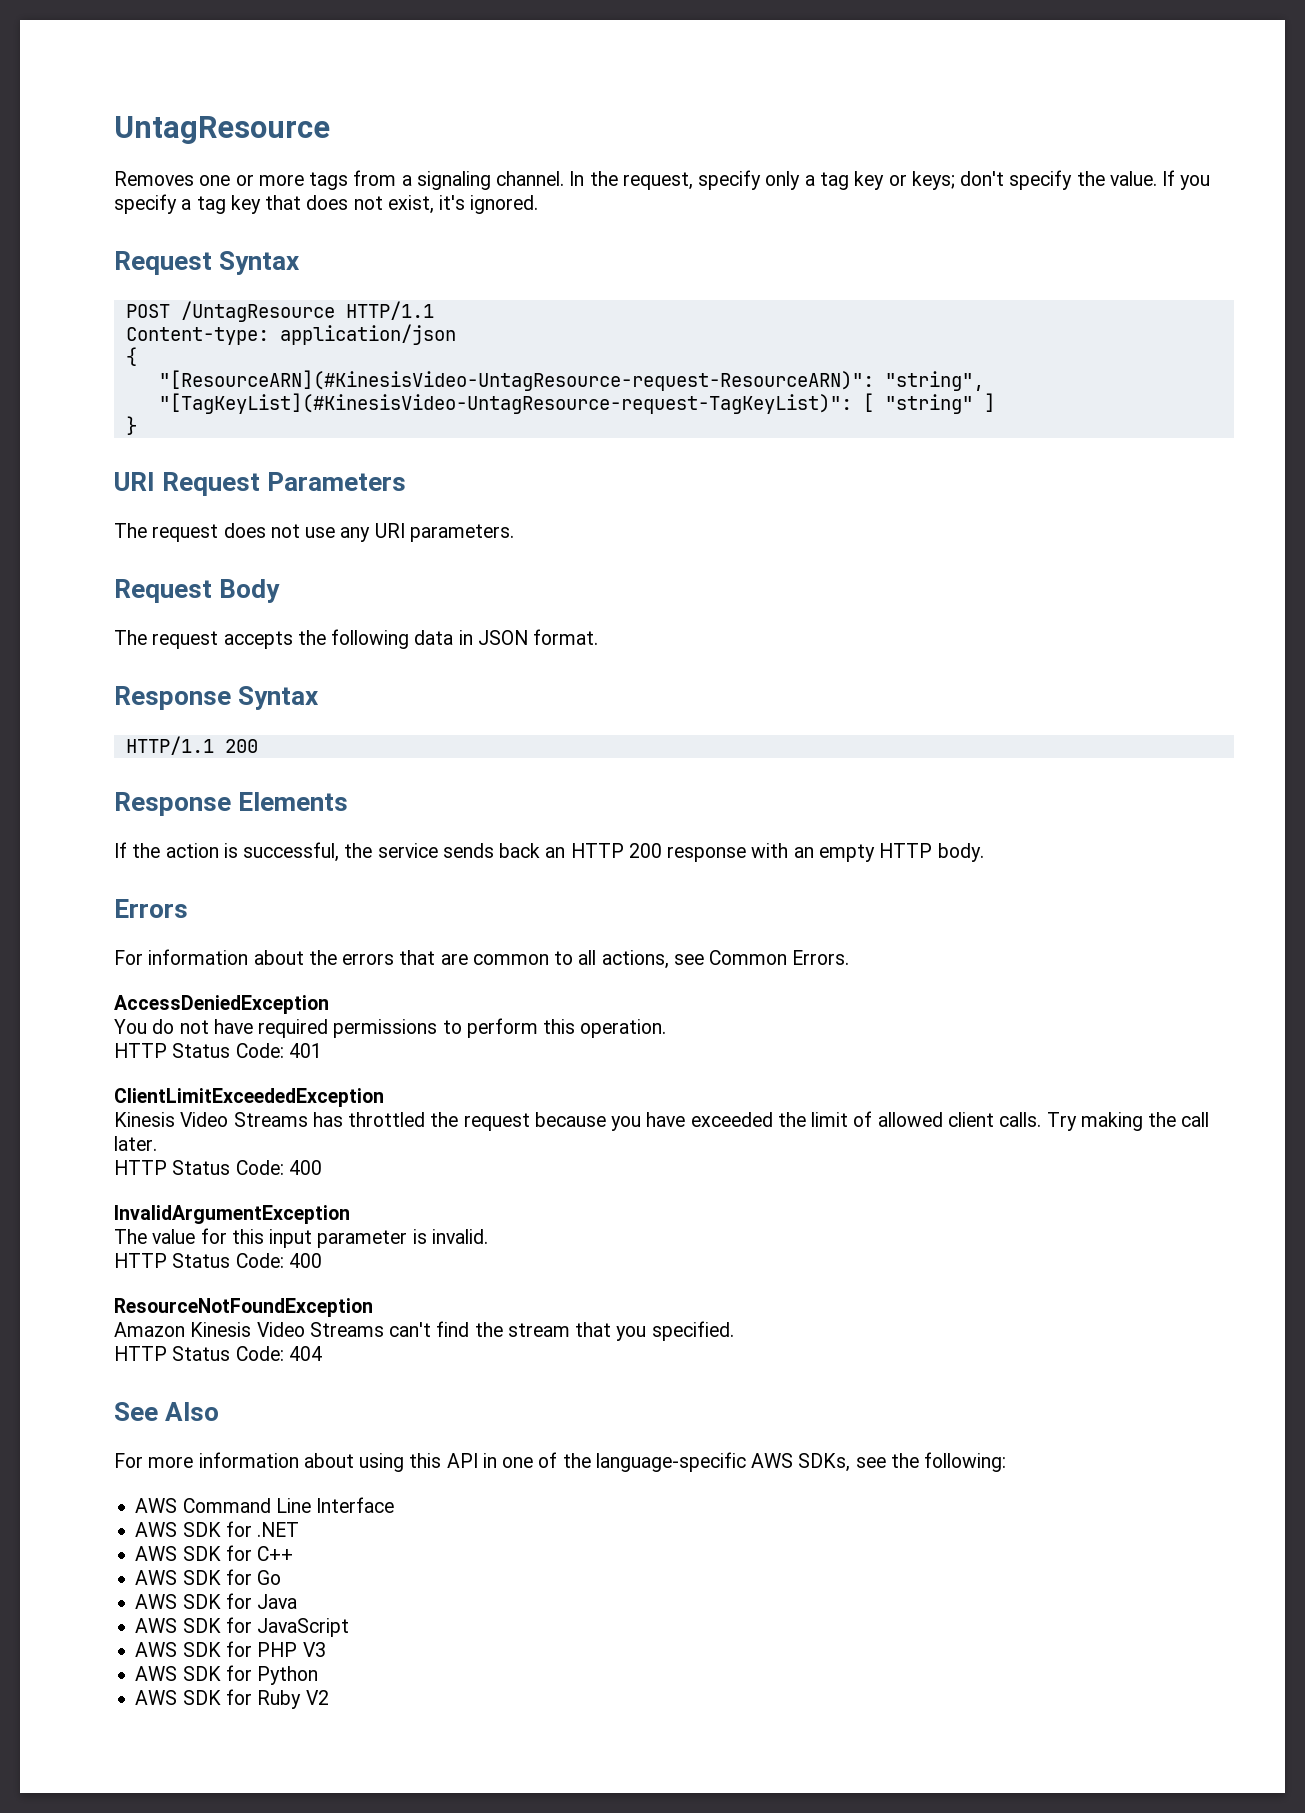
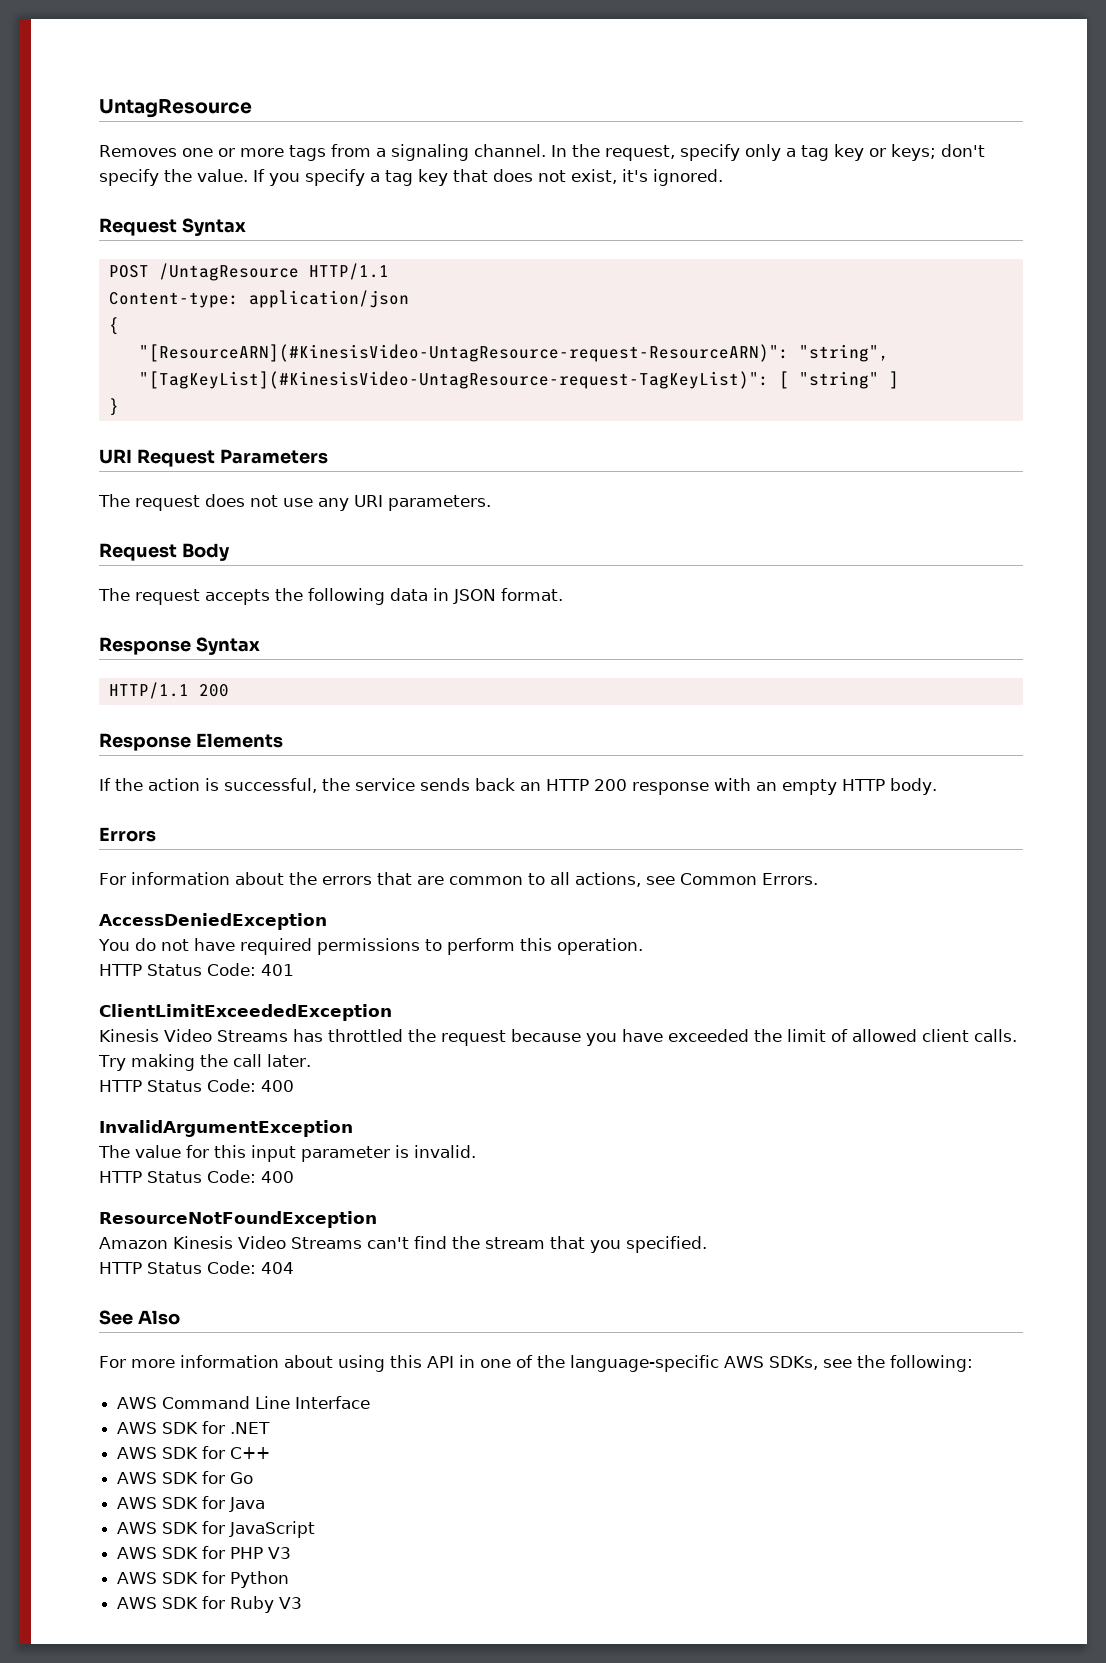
[305,1690,329,1705] V2 -> [279,1597,303,1609] V3

